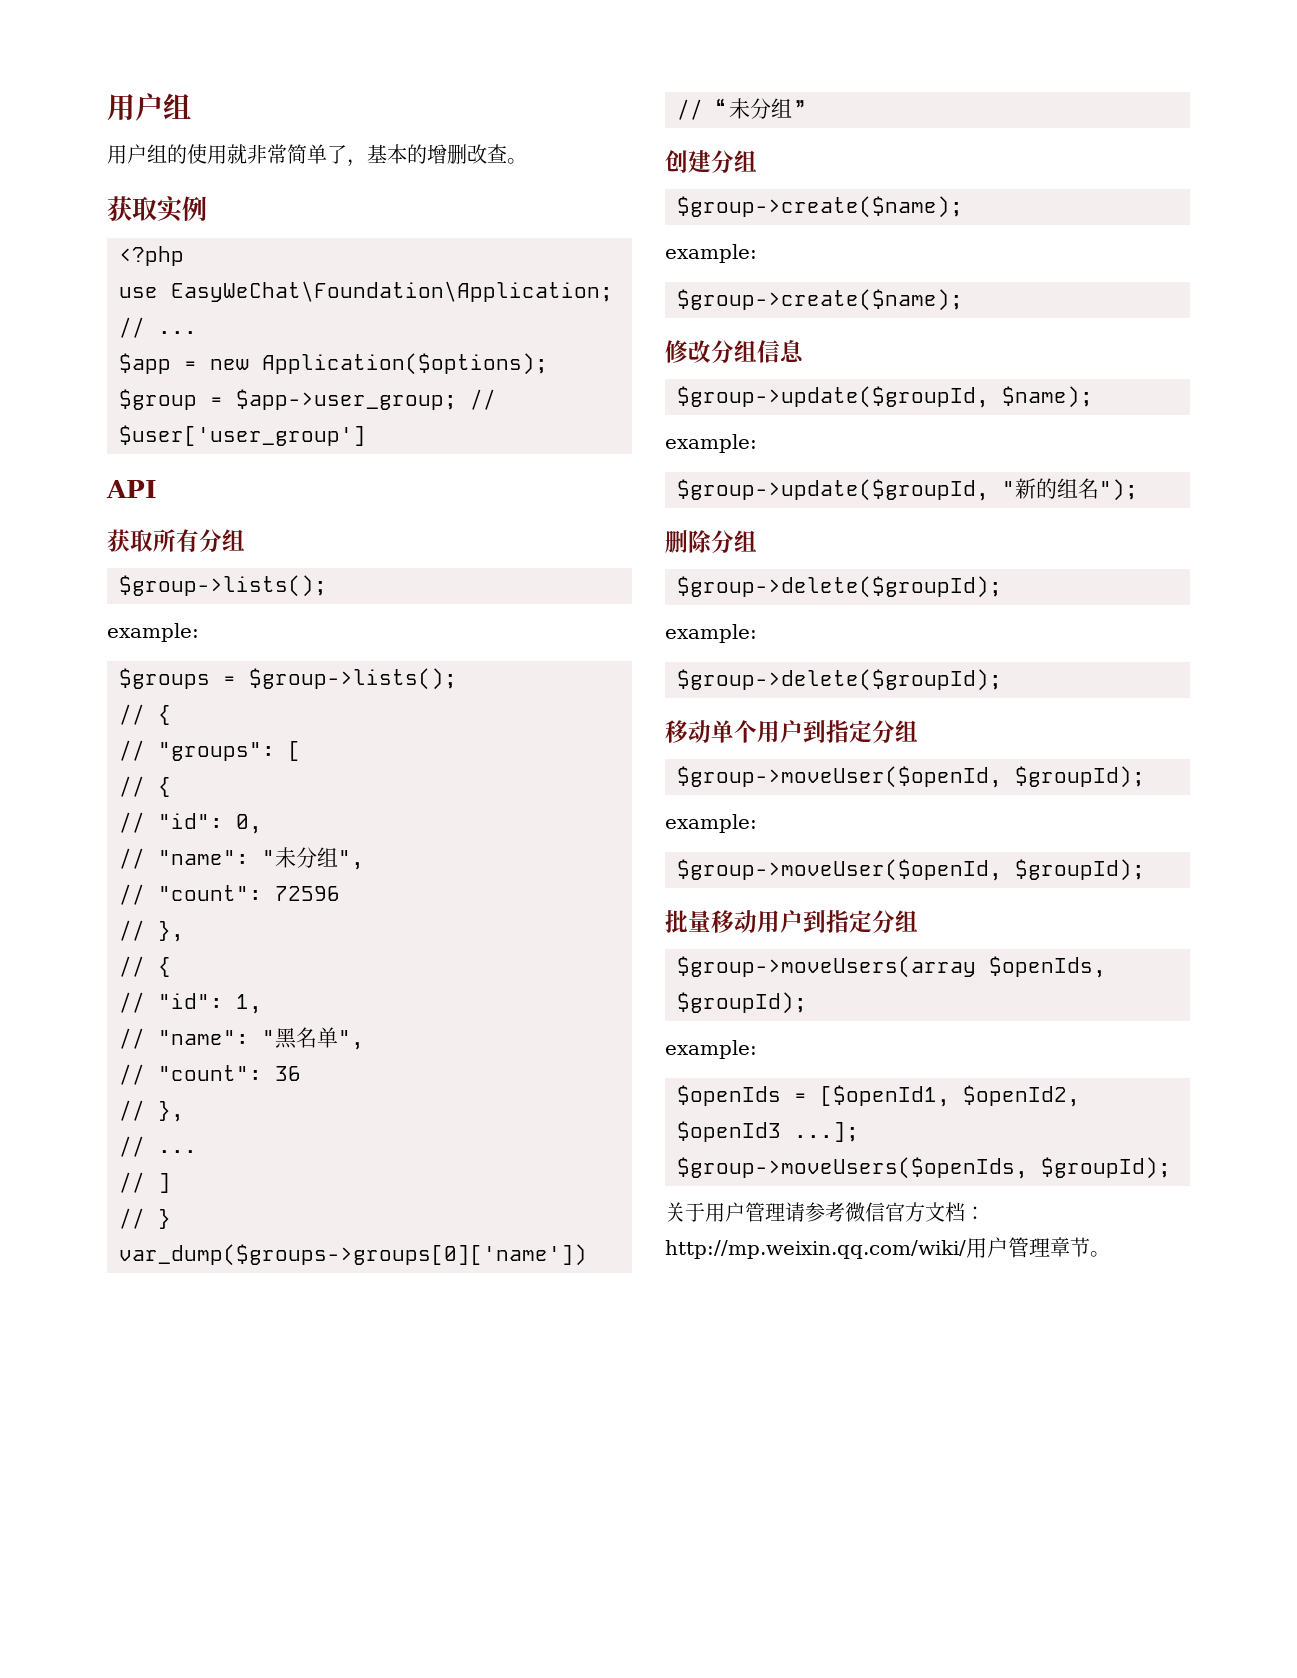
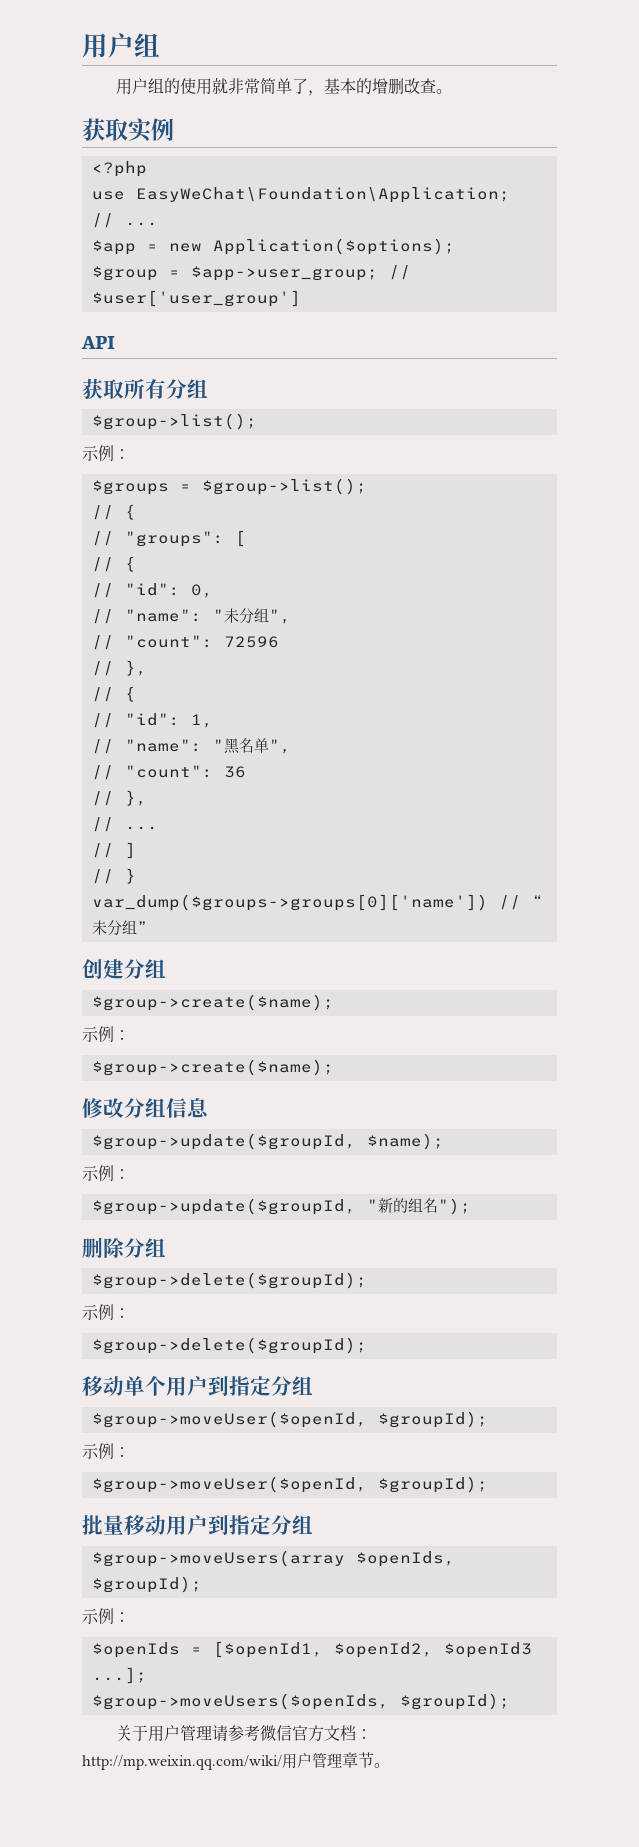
[119,575,327,597] [107,623,199,642] $group->lists(); // example: -> [91,413,257,430] [82,445,130,461] $group->list(); // 示例：
[249,668,457,690] $group->lists(); -> [201,478,367,495] $group->list();
[665,244,757,263] example: -> [82,1026,130,1042] 示例：
[665,434,757,453] example: -> [82,1165,130,1181] 示例：
[665,624,757,643] example: -> [82,1304,130,1320] 示例：
[665,814,757,833] example: -> [82,1443,130,1459] 示例：
[665,1040,757,1059] example: -> [82,1608,130,1624] 示例：

